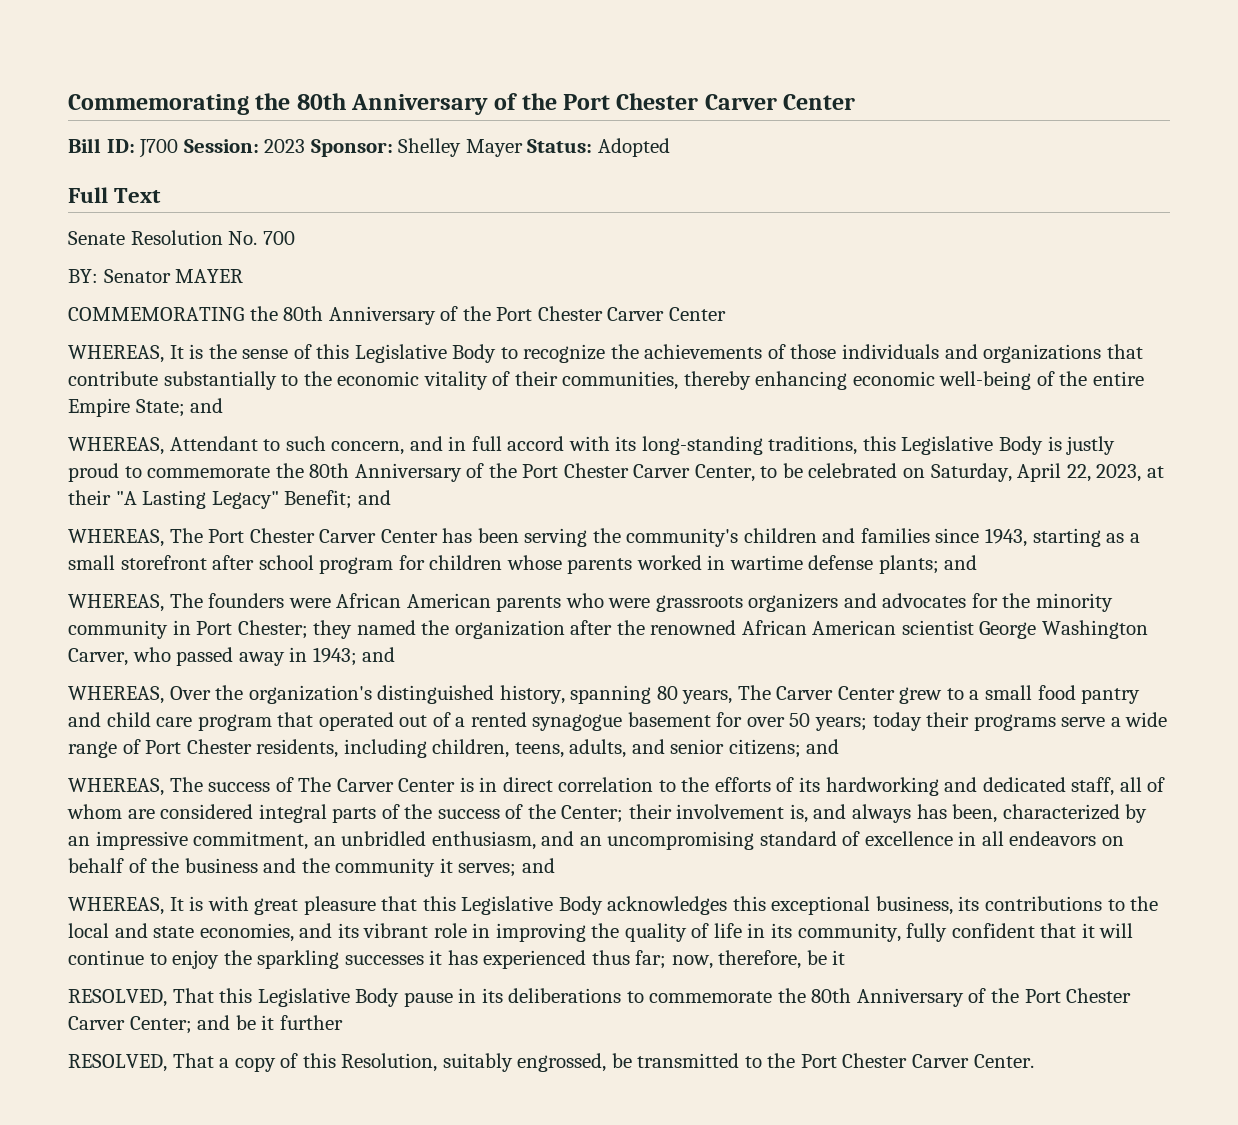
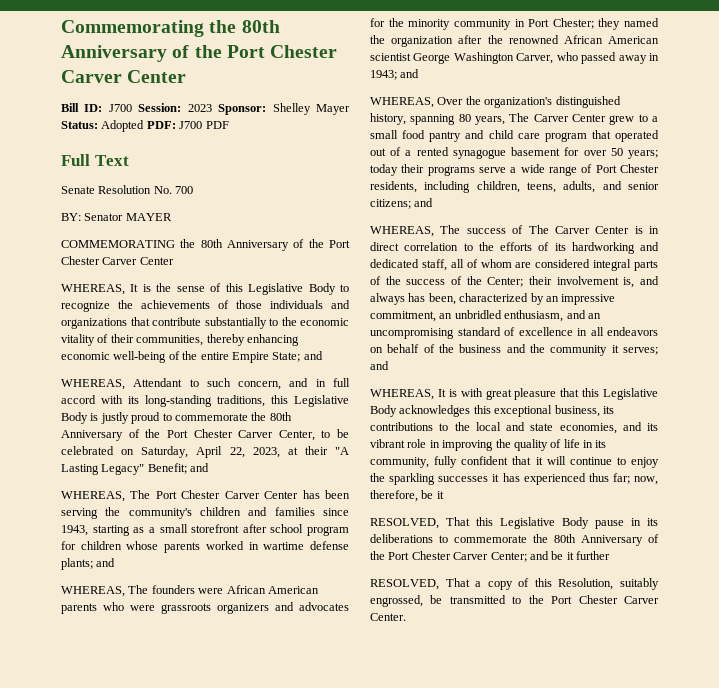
(670, 147) none -> [146,121,229,129] PDF: J700 PDF

